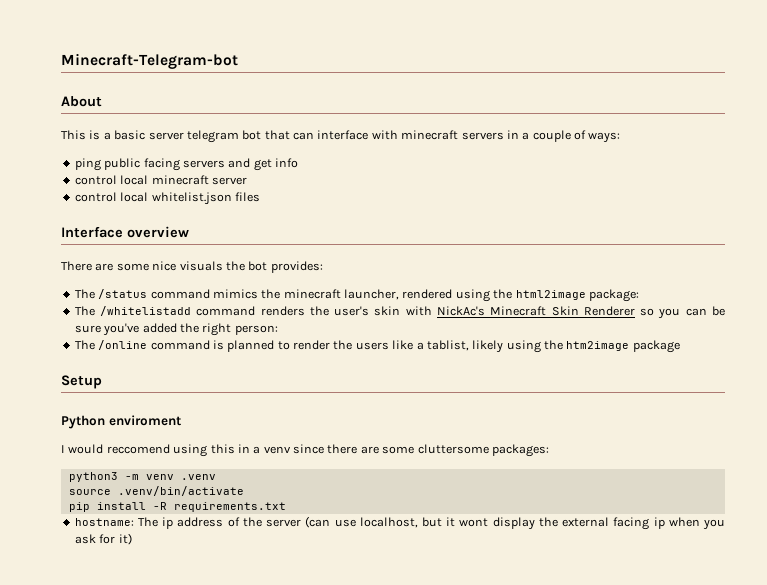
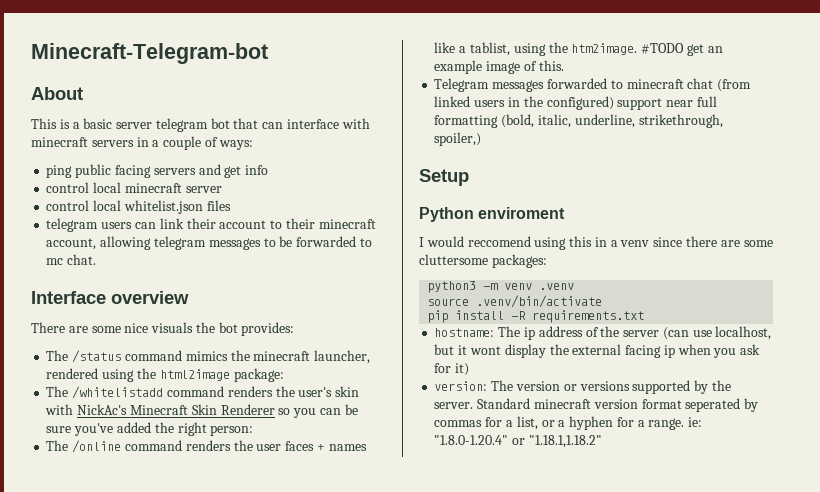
(260, 197) none -> [46,218,376,232] [46,236,372,250] [46,254,97,265] // telegram users can link their account to their minecraft account, allowing telegram messages to be forwarded to mc chat.
[212,340,389,352] is planned to render the users -> [185,440,367,451] renders the user faces + names
[472,340,680,353] likely using the htm2image package -> [513,42,723,56] [434,60,564,74] [434,78,752,92] [434,96,717,110] [434,114,723,128] [434,132,482,146] using the htm2image. #TODO get an example image of this. // Telegram messages forwarded to minecraft chat (from linked users in the configured) support near full formatting (bold, italic, underline, strikethrough, spoiler,)
(132, 539) none -> [434,380,731,394] [434,398,759,412] [434,416,703,430] [434,435,602,448] // version: The version or versions supported by the server. Standard minecraft version format seperated by commas for a list, or a hyphen for a range. ie: "1.8.0-1.20.4" or "1.18.1,1.18.2"

